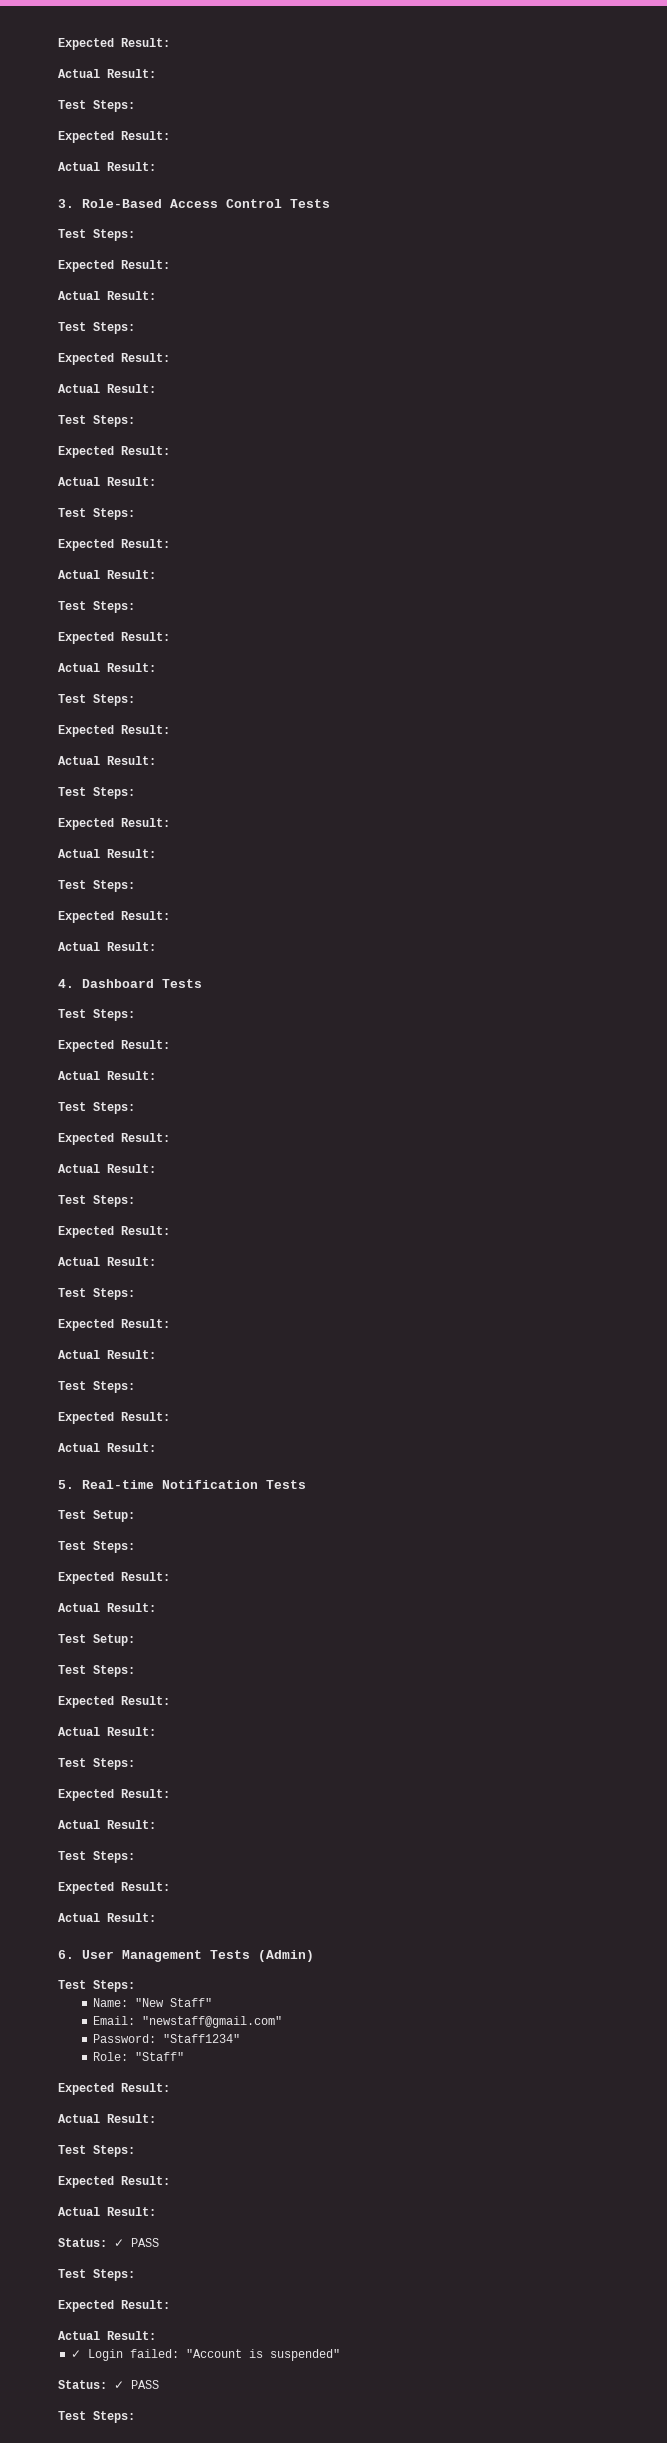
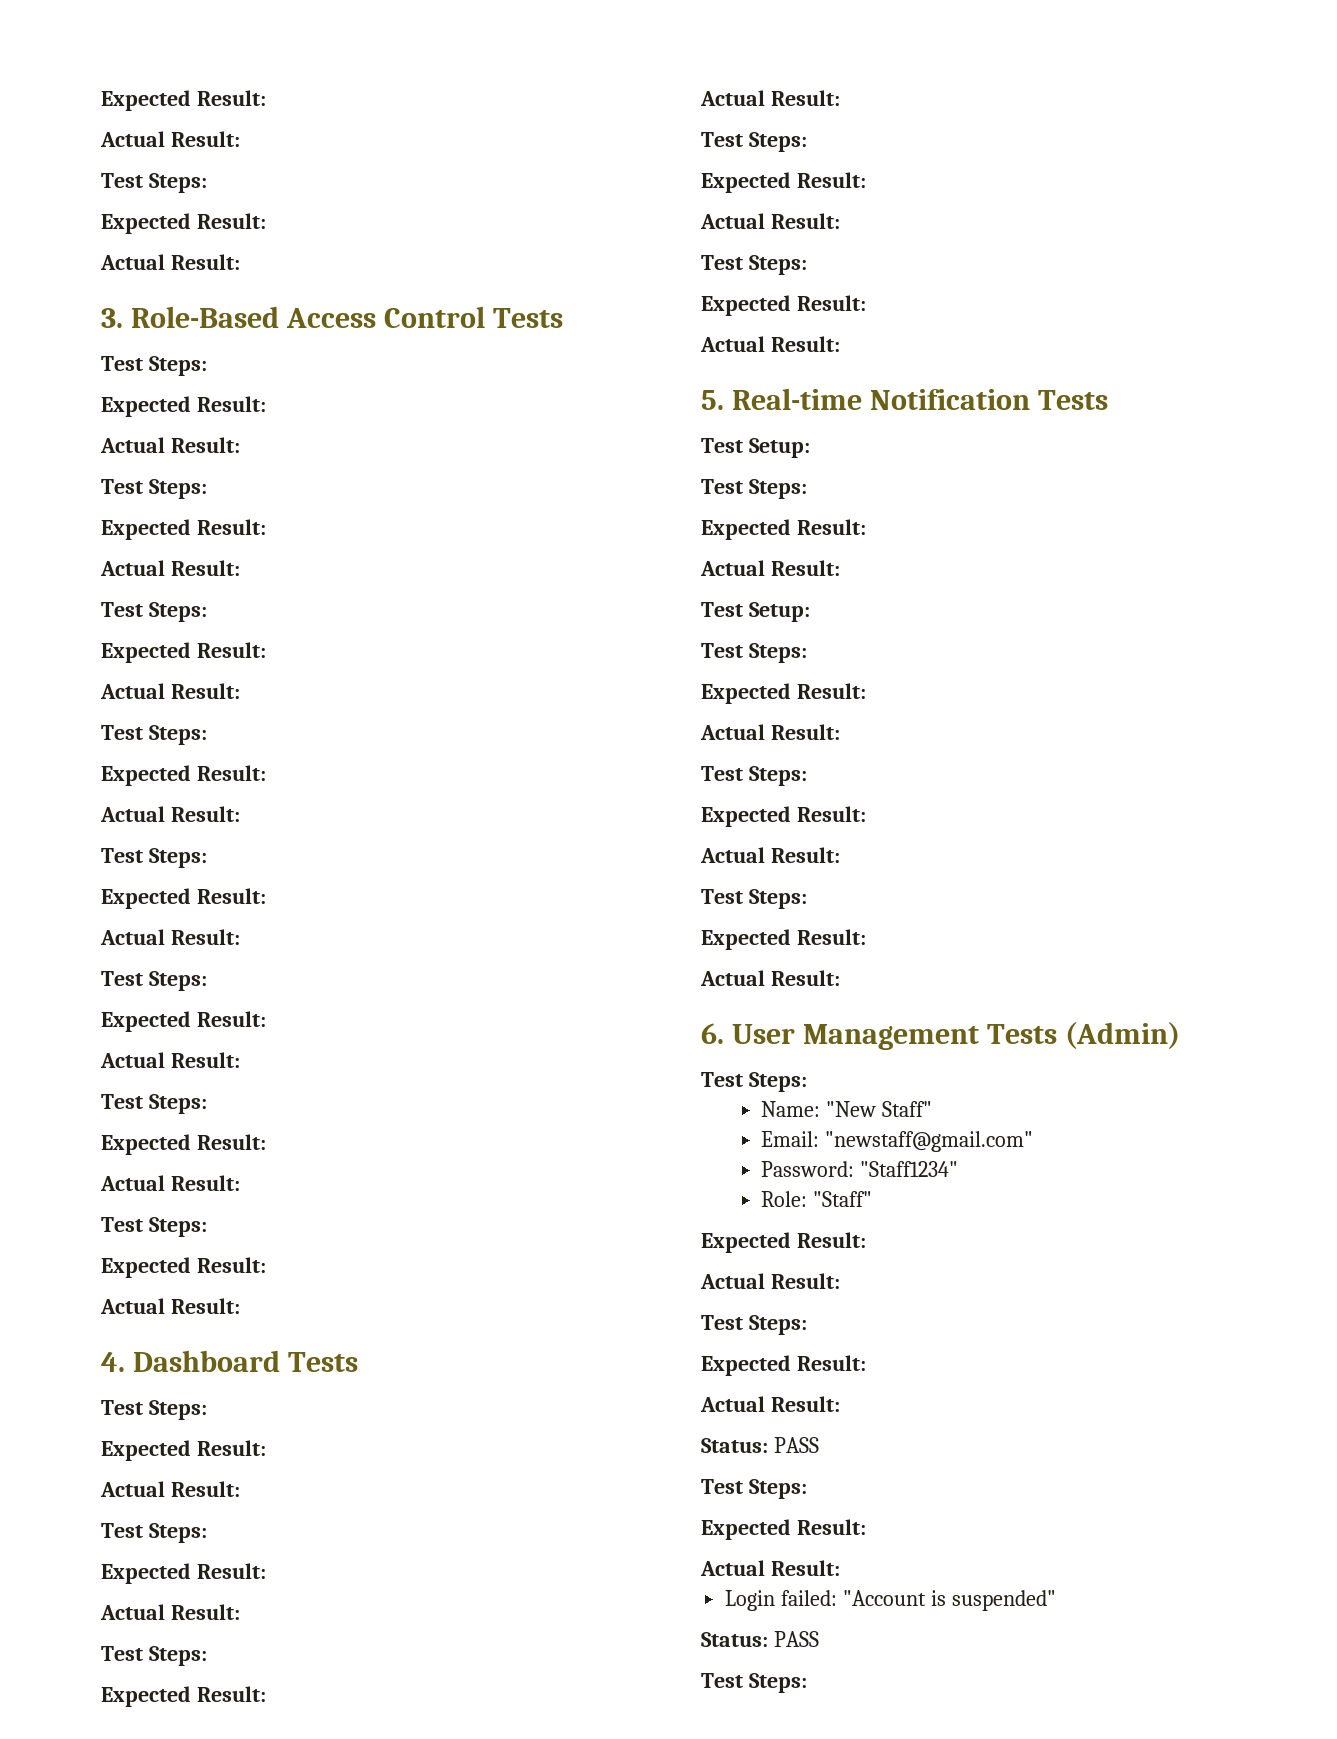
[114,2239,124,2247] ✓ -> (768, 1445) none
[71,2350,82,2358] ✓ -> (840, 1568) none
[114,2381,124,2389] ✓ -> (768, 1639) none

